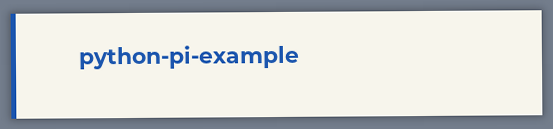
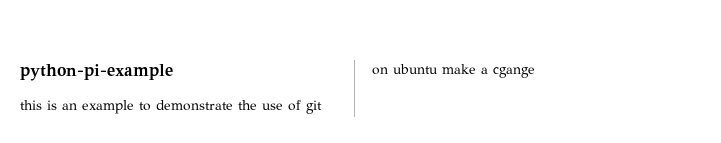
(300, 57) none -> [20,100,322,114] [372,64,535,78] // this is an example to demonstrate the use of git on ubuntu make a cgange

